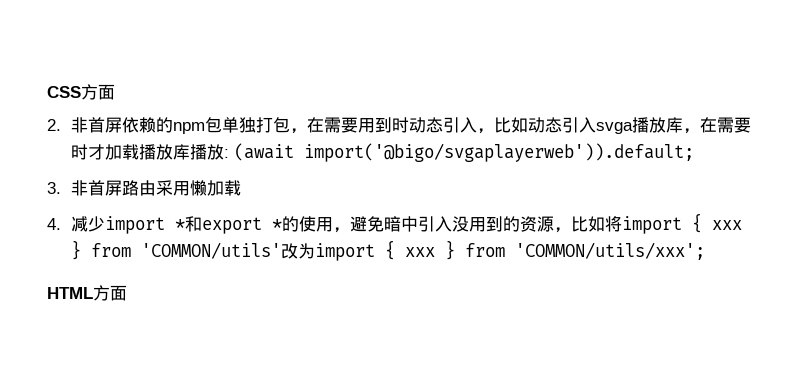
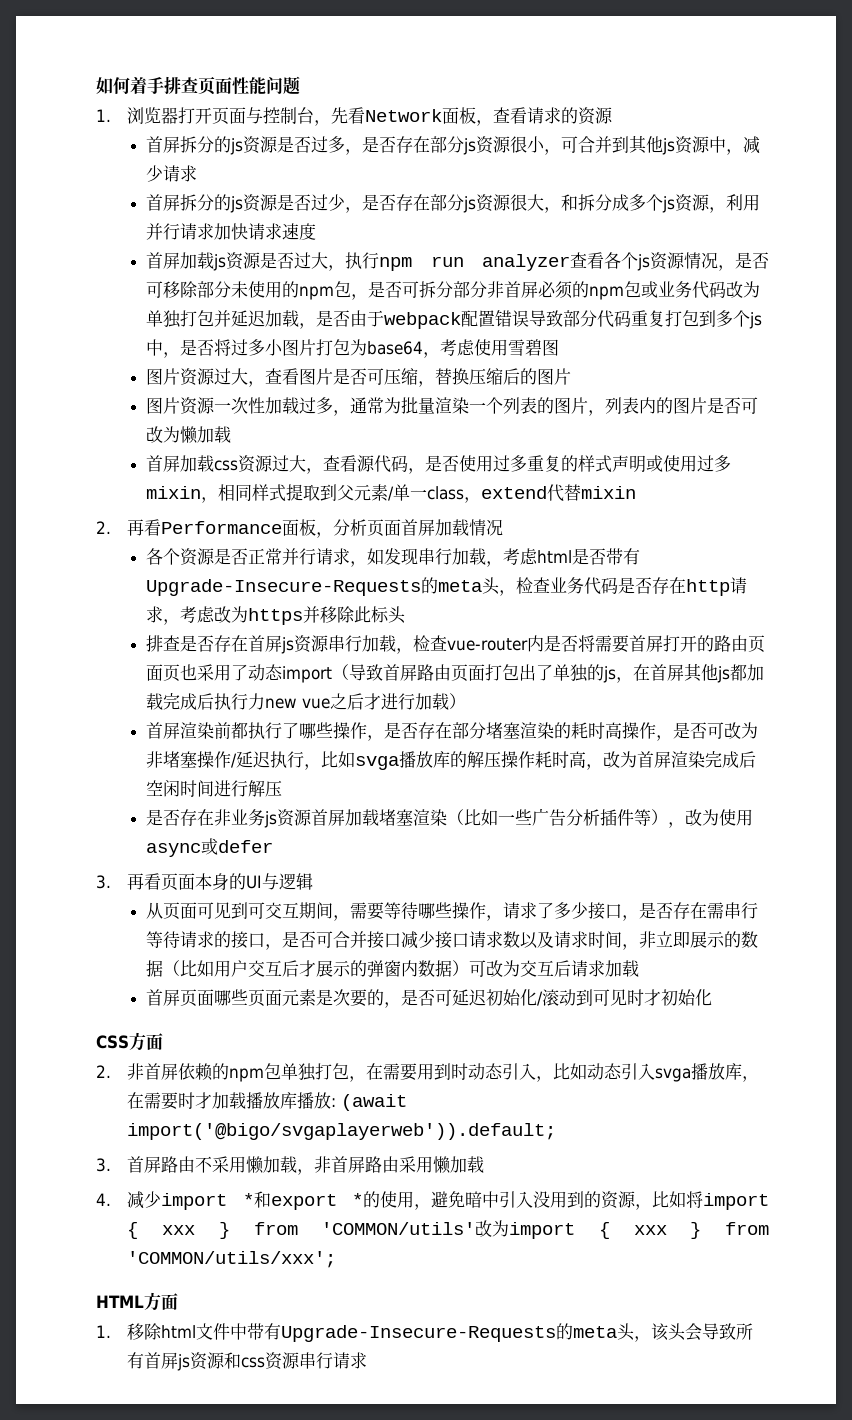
(47, 92) none -> [96,76,300,95] [96,107,614,126] [146,135,761,155] [146,165,198,182] [146,194,761,213] [146,223,317,240] [146,252,769,271] [146,281,761,300] [146,310,763,329] [146,339,560,358] [146,368,572,387] [146,397,759,416] [146,426,232,444] [146,455,732,474] [146,484,637,503] [96,519,504,538] [146,548,641,567] [146,577,748,596] [146,606,407,625] [146,635,766,654] [146,663,765,683] [146,693,467,710] [146,722,759,741] [146,751,757,770] [146,779,283,797] [146,808,754,828] [146,838,274,857] [96,873,314,891] [146,902,759,921] [146,931,759,950] [146,960,640,977] [146,989,713,1008] 如何着手排查页面性能问题 // 1.浏览器打开页面与控制台，先看Network面板，查看请求的资源 // 首屏拆分的js资源是否过多，是否存在部分js资源很小，可合并到其他js资源中，减少请求 // 首屏拆分的js资源是否过少，是否存在部分js资源很大，和拆分成多个js资源，利用并行请求加快请求速度 // 首屏加载js资源是否过大，执行npm run analyzer查看各个js资源情况，是否可移除部分未使用的npm包，是否可拆分部分非首屏必须的npm包或业务代码改为单独打包并延迟加载，是否由于webpack配置错误导致部分代码重复打包到多个js中，是否将过多小图片打包为base64，考虑使用雪碧图 // 图片资源过大，查看图片是否可压缩，替换压缩后的图片 // 图片资源一次性加载过多，通常为批量渲染一个列表的图片，列表内的图片是否可改为懒加载 // 首屏加载css资源过大，查看源代码，是否使用过多重复的样式声明或使用过多mixin，相同样式提取到父元素/单一class，extend代替mixin // 2.再看Performance面板，分析页面首屏加载情况 // 各个资源是否正常并行请求，如发现串行加载，考虑html是否带有Upgrade-Insecure-Requests的meta头，检查业务代码是否存在http请求，考虑改为https并移除此标头 // 排查是否存在首屏js资源串行加载，检查vue-router内是否将需要首屏打开的路由页面页也采用了动态import（导致首屏路由页面打包出了单独的js，在首屏其他js都加载完成后执行力new vue之后才进行加载） // 首屏渲染前都执行了哪些操作，是否存在部分堵塞渲染的耗时高操作，是否可改为非堵塞操作/延迟执行，比如svga播放库的解压操作耗时高，改为首屏渲染完成后空闲时间进行解压 // 是否存在非业务js资源首屏加载堵塞渲染（比如一些广告分析插件等），改为使用async或defer // 3.再看页面本身的UI与逻辑 // 从页面可见到可交互期间，需要等待哪些操作，请求了多少接口，是否存在需串行等待请求的接口，是否可合并接口减少接口请求数以及请求时间，非立即展示的数据（比如用户交互后才展示的弹窗内数据）可改为交互后请求加载 // 首屏页面哪些页面元素是次要的，是否可延迟初始化/滚动到可见时才初始化 //
(61, 188) none -> [127,1156,315,1175] 首屏路由不采用懒加载，
(127, 293) none -> [96,1323,754,1342] [127,1352,368,1371] // 1.移除html文件中带有Upgrade-Insecure-Requests的meta头，该头会导致所有首屏js资源和css资源串行请求

